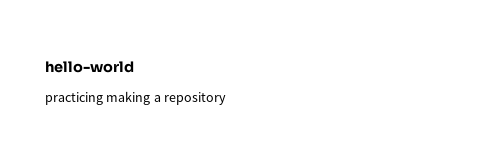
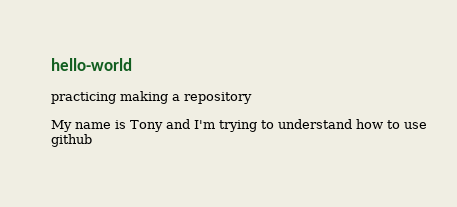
(227, 98) none -> [51,119,427,132] [51,134,92,147] // My name is Tony and I'm trying to understand how to use github

